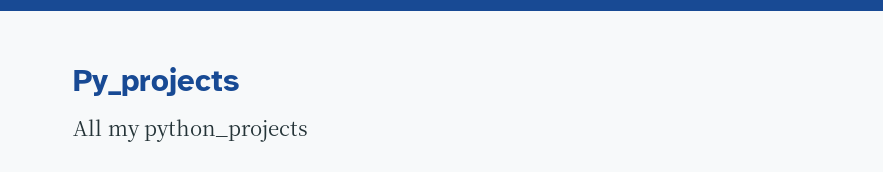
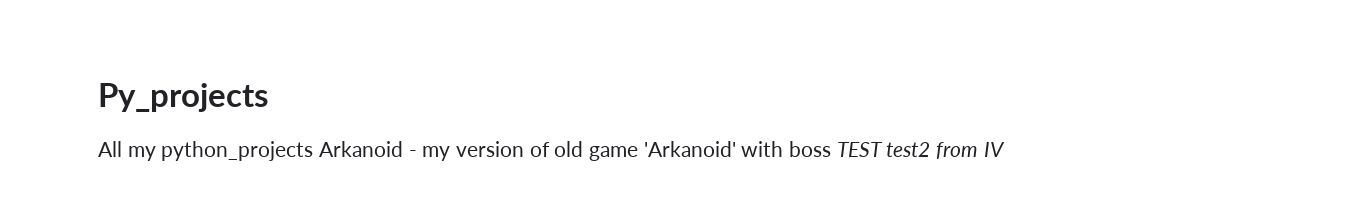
(309, 130) none -> [319,141,1005,161] Arkanoid - my version of old game 'Arkanoid' with boss TEST test2 from IV

